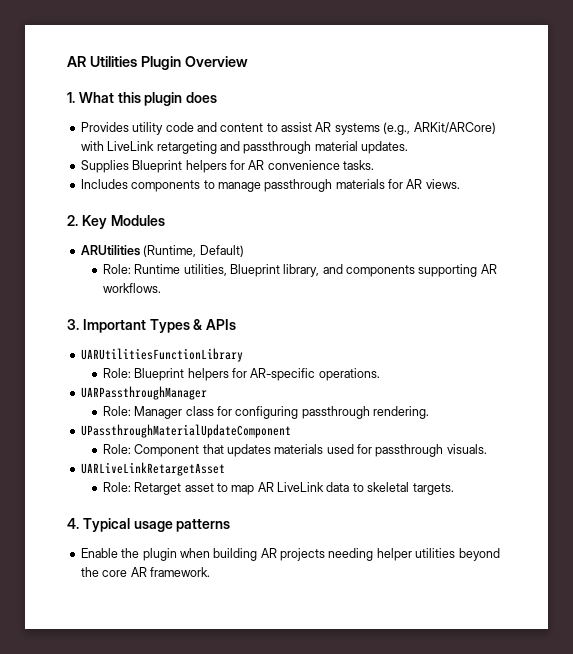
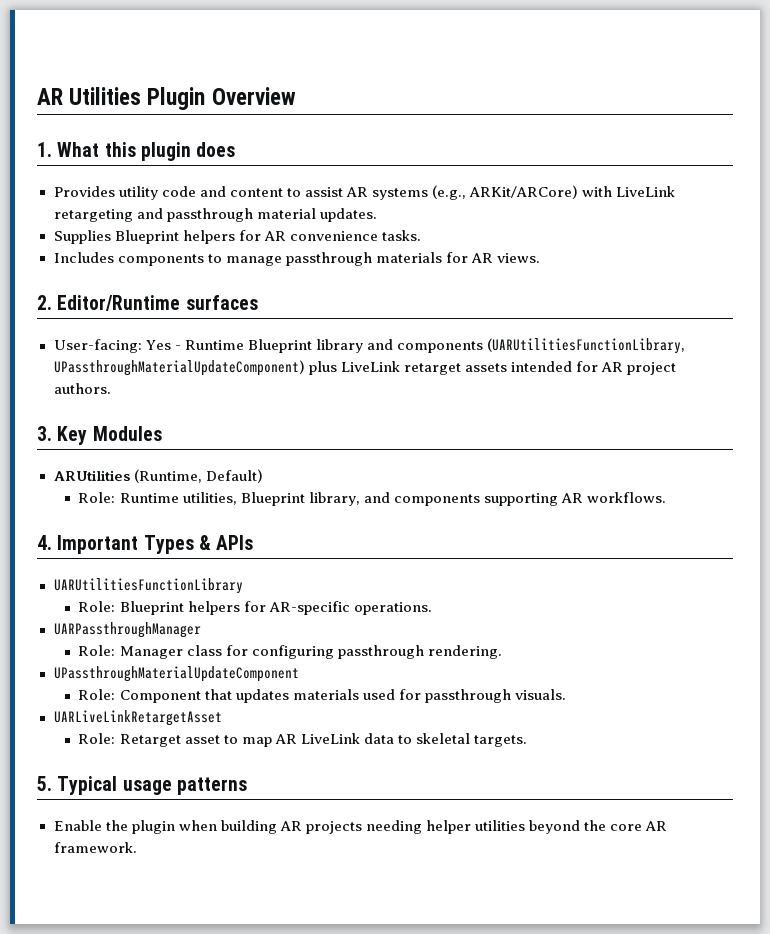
(78, 220) none -> [57,295,258,311] [53,338,685,354] [53,360,676,376] [53,383,111,394] [37,426,52,441] Editor/Runtime surfaces // User-facing: Yes - Runtime Blueprint library and components (UARUtilitiesFunctionLibrary, UPassthroughMaterialUpdateComponent) plus LiveLink retarget assets intended for AR project authors. // 3.
[67,319,79,330] 3. -> [37,535,52,550] 4.
[67,518,79,529] 4. -> [37,776,52,791] 5.

